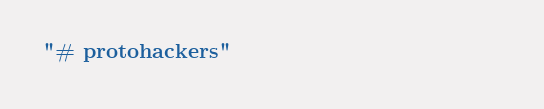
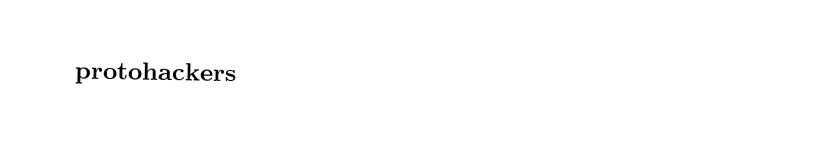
[43,43,231,63] "# protohackers" -> [74,61,237,87] protohackers

